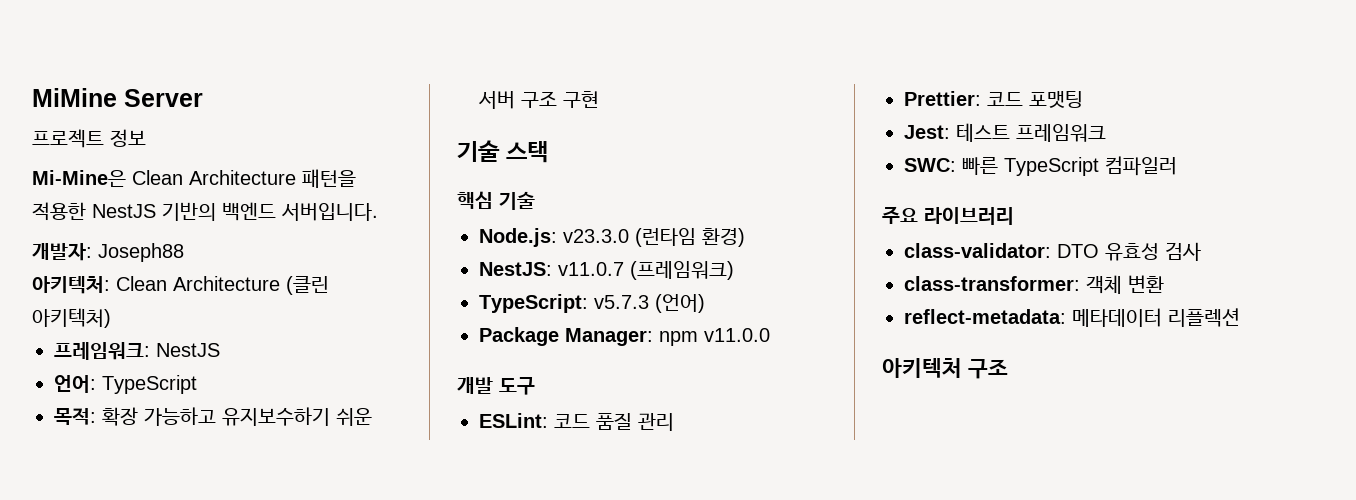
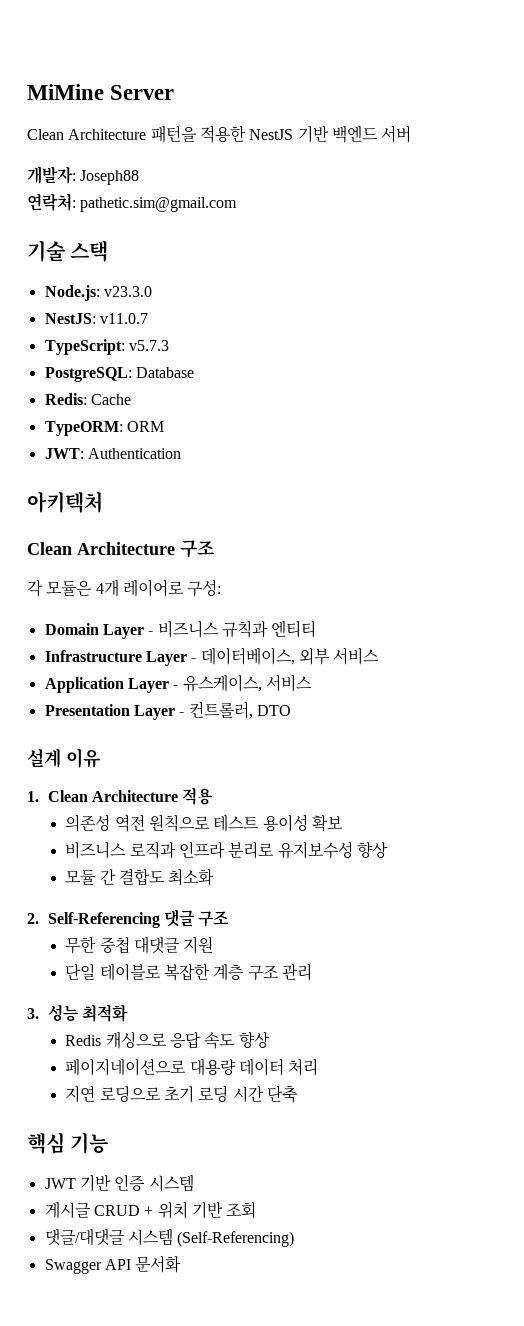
[32,129,146,148] [32,170,126,187] 프로젝트 정보 // Mi-Mine은 -> (175, 92) none
[162,202,378,221] 기반의 백엔드 서버입니다. -> [297,125,412,143] 기반 백엔드 서버
[32,276,329,295] [32,308,111,328] [54,342,220,360] [54,375,197,394] [54,407,372,426] [478,91,599,109] 아키텍처: Clean Architecture (클린 아키텍처) // 프레임워크: NestJS // 언어: TypeScript // 목적: 확장 가능하고 유지보수하기 쉬운 서버 구조 구현 -> [27,193,238,212] 연락처: pathetic.sim@gmail.com
[457,191,535,210] // 핵심 기술 -> (109, 251) none
[635,228,745,247] (런타임 환경) -> (152, 291) none
[630,261,734,280] (프레임워크) -> (148, 318) none
[655,294,705,313] [479,327,770,346] [457,377,535,395] [479,413,674,431] [904,91,1083,108] [904,123,1106,142] [904,156,1177,176] [882,206,1014,225] [904,242,1201,261] [904,275,1164,294] [904,308,1240,327] [882,358,1008,379] (언어) // Package Manager: npm v11.0.0 // 개발 도구 // ESLint: 코드 품질 관리 // Prettier: 코드 포맷팅 // Jest: 테스트 프레임워크 // SWC: 빠른 TypeScript 컴파일러 // 주요 라이브러리 // class-validator: DTO 유효성 검사 // class-transformer: 객체 변환 // reflect-metadata: 메타데이터 리플렉션 // 아키텍처 구조 -> [44,367,194,382] [44,393,131,405] [44,421,164,436] [44,448,181,459] [27,491,103,513] [27,540,215,558] [27,579,222,597] [44,620,317,639] [44,647,380,666] [44,674,312,693] [44,702,291,720] [27,748,101,768] [27,787,214,805] [65,814,344,832] [65,841,389,859] [65,868,215,886] [27,909,230,928] [65,936,214,954] [65,963,313,981] [27,1004,129,1022] [65,1031,270,1049] [65,1058,319,1076] [65,1085,299,1103] [27,1132,109,1154] [44,1174,194,1192] [44,1201,257,1219] [44,1228,295,1247] [44,1255,182,1274] // PostgreSQL: Database // Redis: Cache // TypeORM: ORM // JWT: Authentication // 아키텍처 // Clean Architecture 구조 // 각 모듈은 4개 레이어로 구성: // Domain Layer - 비즈니스 규칙과 엔티티 // Infrastructure Layer - 데이터베이스, 외부 서비스 // Application Layer - 유스케이스, 서비스 // Presentation Layer - 컨트롤러, DTO // 설계 이유 // 1. Clean Architecture 적용 // 의존성 역전 원칙으로 테스트 용이성 확보 // 비즈니스 로직과 인프라 분리로 유지보수성 향상 // 모듈 간 결합도 최소화 // 2. Self-Referencing 댓글 구조 // 무한 중첩 대댓글 지원 // 단일 테이블로 복잡한 계층 구조 관리 // 3. 성능 최적화 // Redis 캐싱으로 응답 속도 향상 // 페이지네이션으로 대용량 데이터 처리 // 지연 로딩으로 초기 로딩 시간 단축 // 핵심 기능 // JWT 기반 인증 시스템 // 게시글 CRUD + 위치 기반 조회 // 댓글/대댓글 시스템 (Self-Referencing) // Swagger API 문서화

